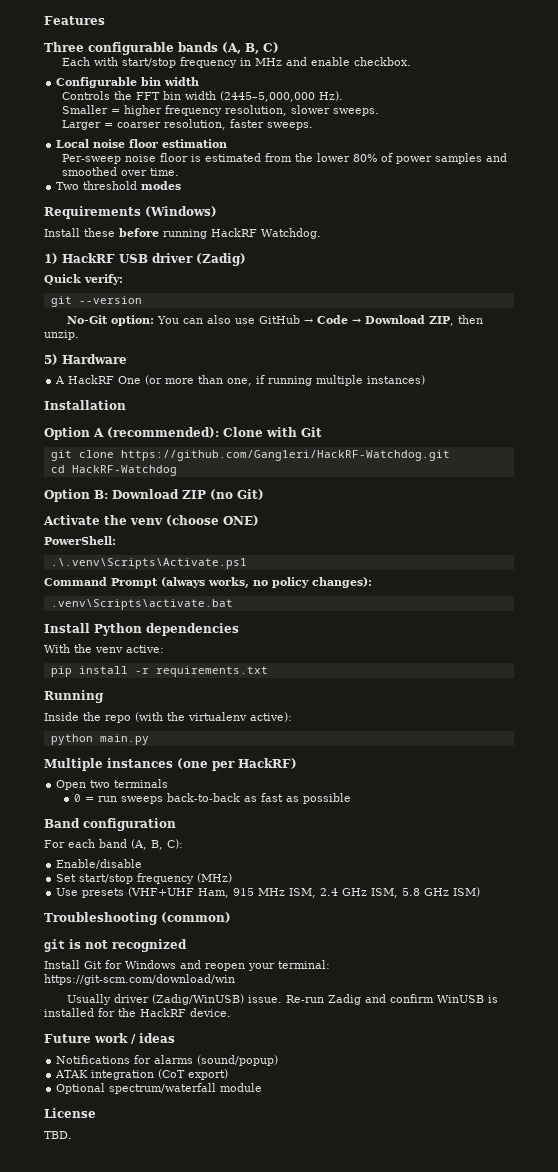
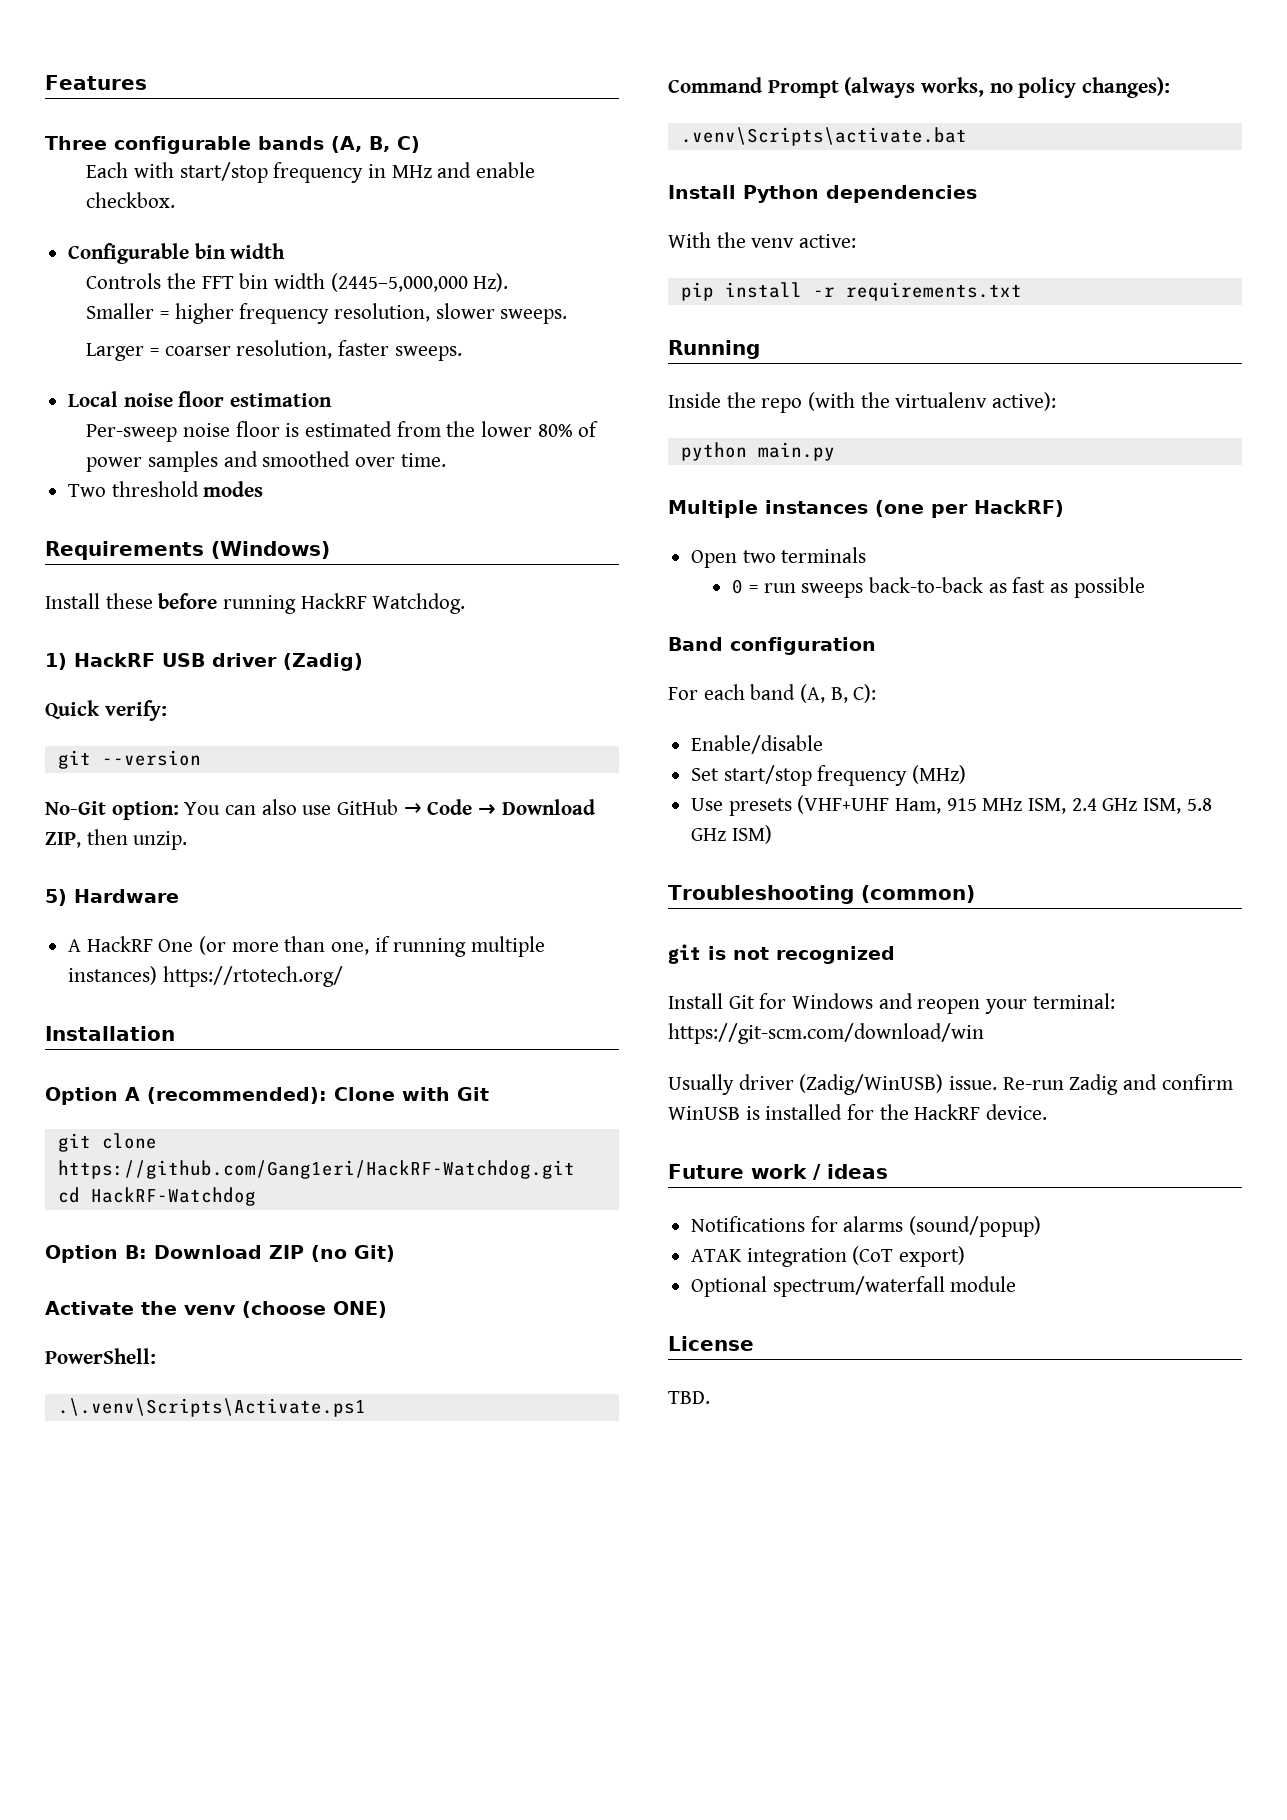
(426, 380) none -> [162,966,343,987] https://rtotech.org/

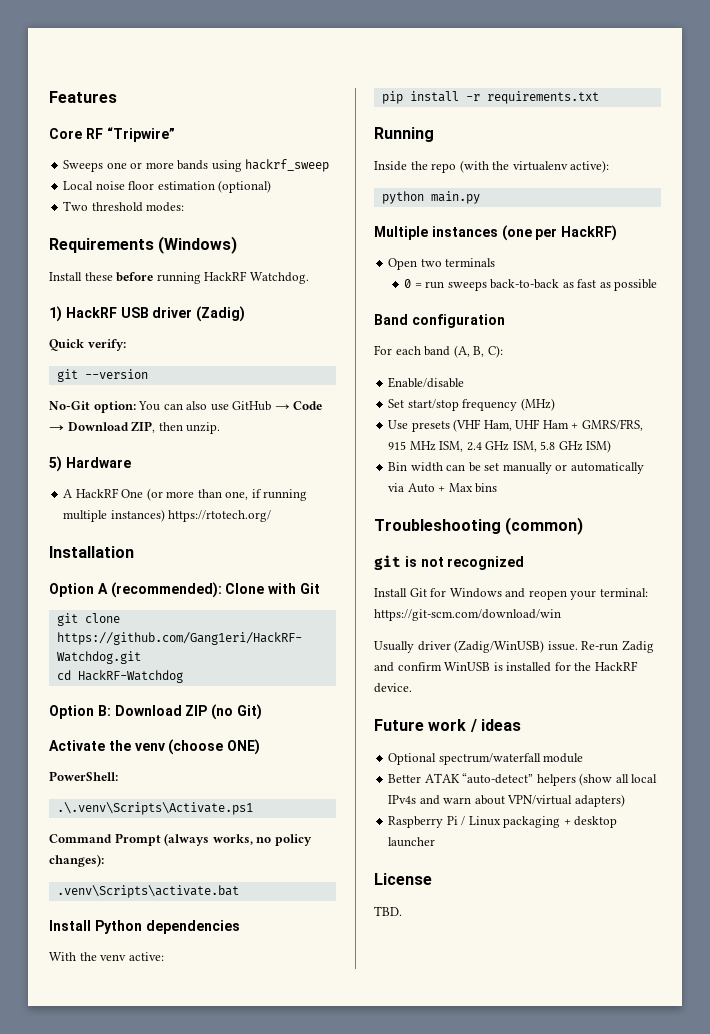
[45,136,420,154] [86,162,535,183] [86,192,176,208] [68,243,286,264] [86,273,509,292] [86,303,568,324] [86,340,462,361] [68,391,333,407] [86,421,599,442] [86,451,446,472] Three configurable bands (A, B, C) // Each with start/stop frequency in MHz and enable checkbox. // Configurable bin width // Controls the FFT bin width (2445–5,000,000 Hz). // Smaller = higher frequency resolution, slower sweeps. // Larger = coarser resolution, faster sweeps. // Local noise floor estimation // Per-sweep noise floor is estimated from the lower 80% of power samples and smoothed over time. -> [49,127,175,142] [63,159,330,172] [63,180,272,193] Core RF “Tripwire” // Sweeps one or more bands using hackrf_sweep // Local noise floor estimation (optional)
[203,481,264,497] modes -> [146,202,185,212] modes:
[797,795,942,814] (VHF+UHF Ham, -> [453,419,643,432] (VHF Ham, UHF Ham + GMRS/FRS,
(772, 834) none -> [388,462,644,474] [388,483,498,493] // Bin width can be set manually or automatically via Auto + Max bins
[691,1216,1042,1237] [691,1246,966,1267] [691,1276,1017,1297] Notifications for alarms (sound/popup) // ATAK integration (CoT export) // Optional spectrum/waterfall module -> [388,753,584,765] [388,773,658,786] [388,794,625,807] [388,816,618,828] [388,837,436,847] Optional spectrum/waterfall module // Better ATAK “auto-detect” helpers (show all local IPv4s and warn about VPN/virtual adapters) // Raspberry Pi / Linux packaging + desktop launcher

